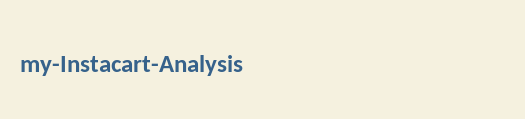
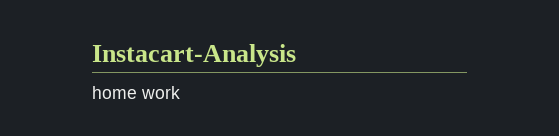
[20,55,243,76] my-Instacart-Analysis -> [92,44,296,67] [92,86,180,99] Instacart-Analysis // home work

